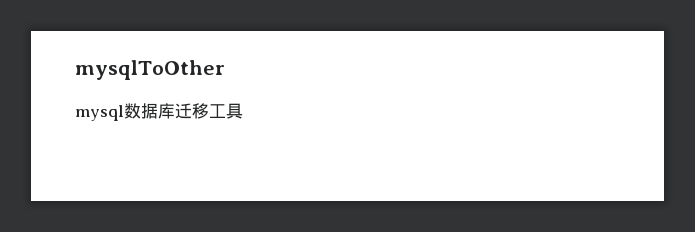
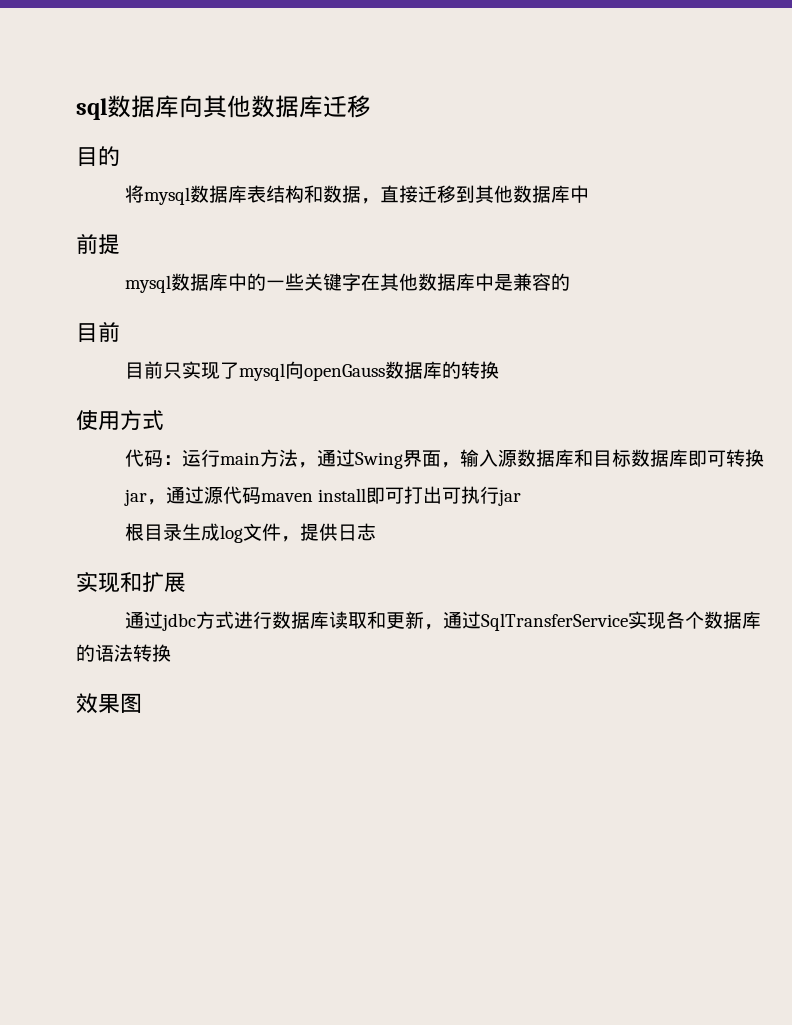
[75,60,225,80] [75,103,243,121] mysqlToOther // mysql数据库迁移工具 -> [76,95,371,120] [76,146,120,166] [125,185,590,205] [76,233,120,254] [125,273,571,293] [76,321,120,342] [125,361,500,381] [76,410,164,430] [125,449,765,469] [124,486,522,506] [125,523,377,543] [76,572,186,593] [125,611,762,631] [76,644,171,662] [76,693,142,714] sql数据库向其他数据库迁移 // 目的 // 将mysql数据库表结构和数据，直接迁移到其他数据库中 // 前提 // mysql数据库中的一些关键字在其他数据库中是兼容的 // 目前 // 目前只实现了mysql向openGauss数据库的转换 // 使用方式 // 代码：运行main方法，通过Swing界面，输入源数据库和目标数据库即可转换 // jar，通过源代码maven install即可打出可执行jar // 根目录生成log文件，提供日志 // 实现和扩展 // 通过jdbc方式进行数据库读取和更新，通过SqlTransferService实现各个数据库的语法转换 // 效果图

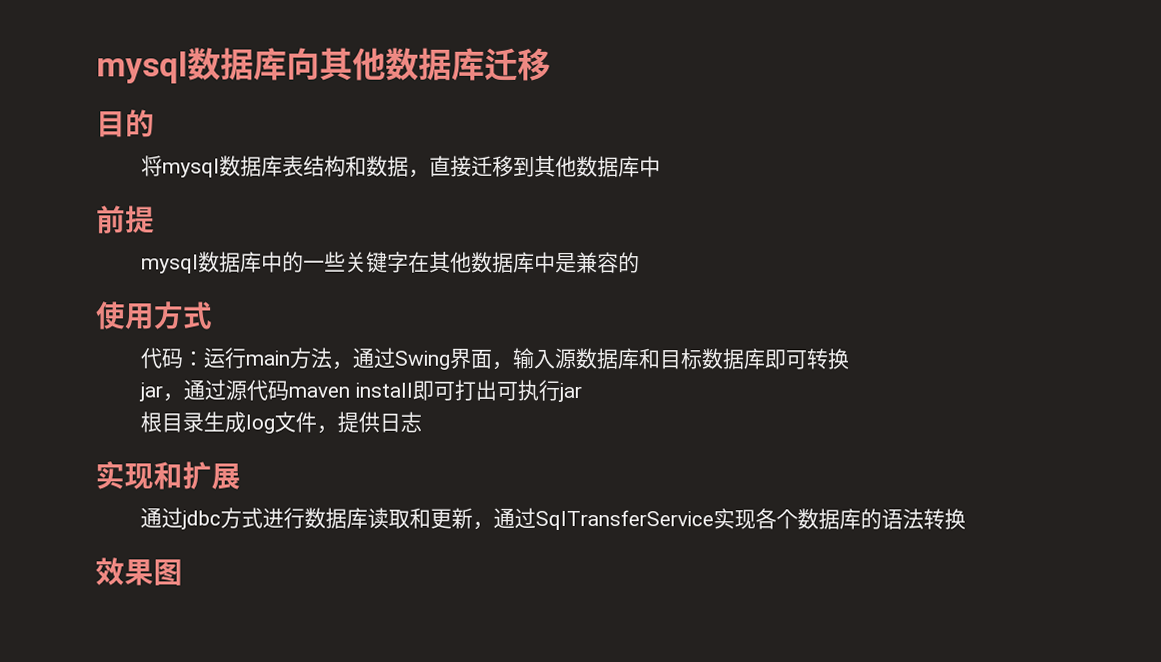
[76,98,107,120] sql -> [96,51,188,84] mysql
[76,321,120,342] [125,361,500,381] // 目前 // 目前只实现了mysql向openGauss数据库的转换 -> (641, 263) none

